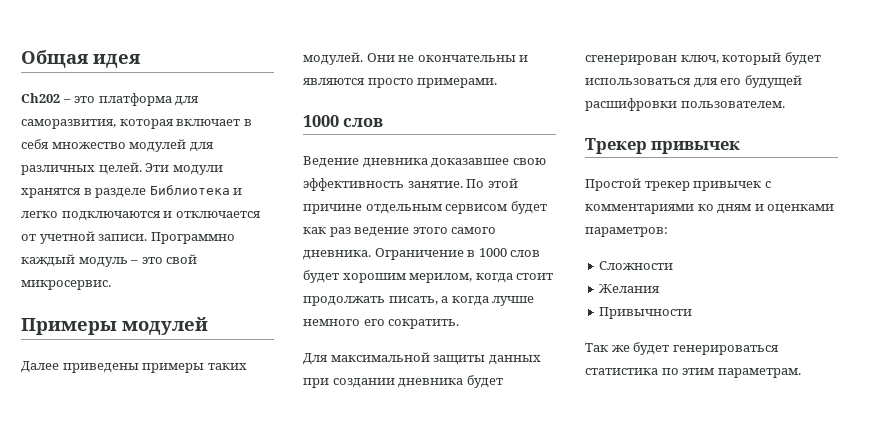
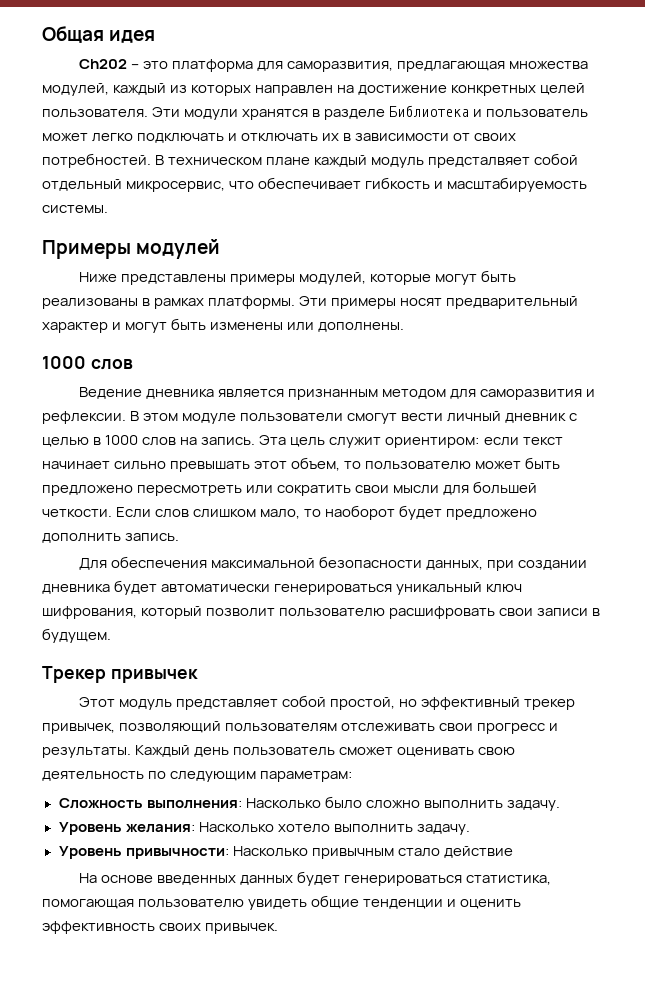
[119,119,252,129] [21,139,214,152] [21,162,142,175] которая включает в себя множество модулей для различных целей. -> [397,61,589,72] [42,83,586,96] [42,109,148,118] предлагающая множества модулей, каждый из которых направлен на достижение конкретных целей пользователя.
[21,211,261,221] [21,231,235,244] [21,254,198,267] [21,280,111,290] [21,317,208,335] [21,361,247,373] [303,52,529,65] [303,78,498,88] [303,115,384,127] [303,156,546,168] [303,178,518,191] [303,201,547,214] [303,227,497,237] [303,248,541,260] [303,270,554,283] [303,296,535,306] [303,319,460,329] [303,352,541,365] [303,375,503,388] [585,52,821,65] [585,75,802,88] [585,98,785,111] [585,138,741,154] [585,178,771,191] [585,204,835,214] [585,227,668,237] [599,261,674,270] [599,284,661,293] [599,307,693,319] [585,342,779,355] [585,368,801,378] легко подключаются и отключается от учетной записи. Программно каждый модуль – это свой микросервис. // Примеры модулей // Далее приведены примеры таких модулей. Они не окончательны и являются просто примерами. // 1000 слов // Ведение дневника доказавшее свою эффективность занятие. По этой причине отдельным сервисом будет как раз ведение этого самого дневника. Ограничение в 1000 слов будет хорошим мерилом, когда стоит продолжать писать, а когда лучше немного его сократить. // Для максимальной защиты данных при создании дневника будет сгенерирован ключ, который будет использоваться для его будущей расшифровки пользователем. // Трекер привычек // Простой трекер привычек с комментариями ко дням и оценками параметров: // Сложности // Желания // Привычности // Так же будет генерироваться статистика по этим параметрам. -> [486,109,589,118] [42,133,517,143] [42,153,579,168] [42,177,588,192] [42,205,108,213] [42,239,221,259] [78,270,517,285] [42,296,579,309] [42,318,405,333] [42,356,133,370] [78,387,596,400] [42,411,578,424] [42,435,563,448] [42,457,561,472] [42,481,538,496] [42,505,538,520] [42,533,180,543] [78,556,588,571] [42,580,523,595] [42,606,601,619] [42,628,111,643] [42,666,198,683] [78,695,576,710] [42,721,559,734] [42,745,516,758] [42,771,353,782] [58,796,560,811] [58,822,470,835] [58,846,513,859] [78,871,552,886] [42,895,522,910] [42,921,279,934] пользователь может легко подключать и отключать их в зависимости от своих потребностей. В техническом плане каждый модуль предсталвяет собой отдельный микросервис, что обеспечивает гибкость и масштабируемость системы. // Примеры модулей // Ниже представлены примеры модулей, которые могут быть реализованы в рамках платформы. Эти примеры носят предварительный характер и могут быть изменены или дополнены. // 1000 слов // Ведение дневника является признанным методом для саморазвития и рефлексии. В этом модуле пользователи смогут вести личный дневник с целью в 1000 слов на запись. Эта цель служит ориентиром: если текст начинает сильно превышать этот объем, то пользователю может быть предложено пересмотреть или сократить свои мысли для большей четкости. Если слов слишком мало, то наоборот будет предложено дополнить запись. // Для обеспечения максимальной безопасности данных, при создании дневника будет автоматически генерироваться уникальный ключ шифрования, который позволит пользователю расшифровать свои записи в будущем. // Трекер привычек // Этот модуль представляет собой простой, но эффективный трекер привычек, позволяющий пользователям отслеживать свои прогресс и результаты. Каждый день пользователь сможет оценивать свою деятельность по следующим параметрам: // Сложность выполнения: Насколько было сложно выполнить задачу. // Уровень желания: Насколько хотело выполнить задачу. // Уровень привычности: Насколько привычным стало действие // На основе введенных данных будет генерироваться статистика, помогающая пользователю увидеть общие тенденции и оценить эффективность своих привычек.

